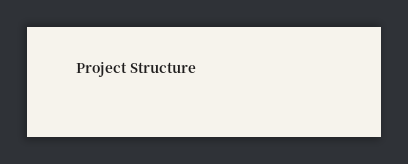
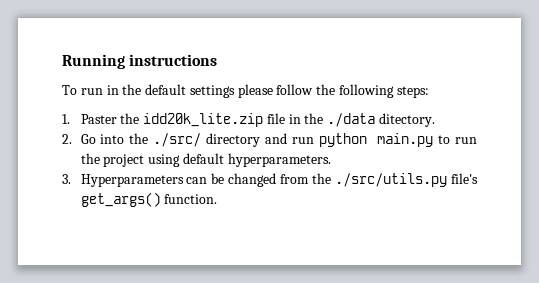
[76,62,196,77] Project Structure -> [62,54,218,69] [62,84,429,98] [62,113,435,127] [62,133,478,147] [80,153,331,167] [62,173,479,187] [80,192,218,207] Running instructions // To run in the default settings please follow the following steps: // 1. Paster the idd20k_lite.zip file in the ./data ditectory. // 2. Go into the ./src/ directory and run python main.py to run the project using default hyperparameters. // 3. Hyperparameters can be changed from the ./src/utils.py file's get_args() function.

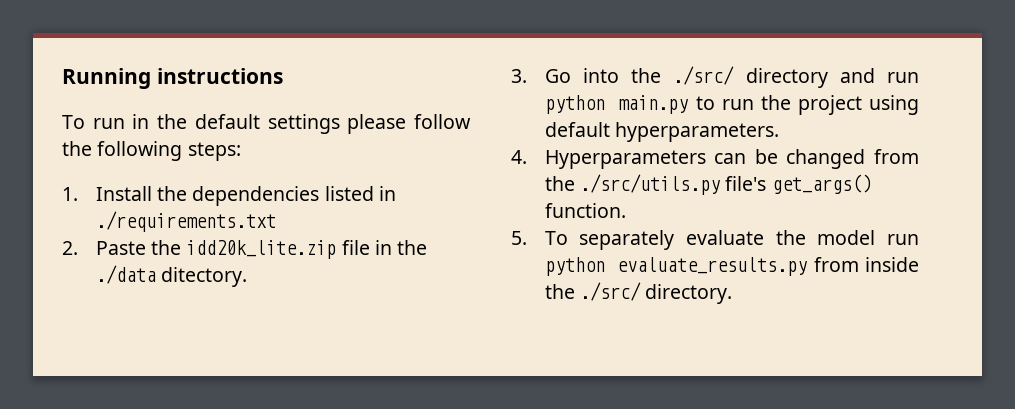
[80,114,117,124] Paster -> [95,186,396,206] [95,211,276,232] [62,241,146,255] Install the dependencies listed in ./requirements.txt // 2. Paste
[62,134,72,144] 2. -> [511,69,527,83] 3.
[62,174,71,184] 3. -> [511,150,527,164] 4.
(218, 199) none -> [511,230,919,250] [544,257,919,276] [544,282,733,304] // 5. To separately evaluate the model run python evaluate_results.py from inside the ./src/ directory.

